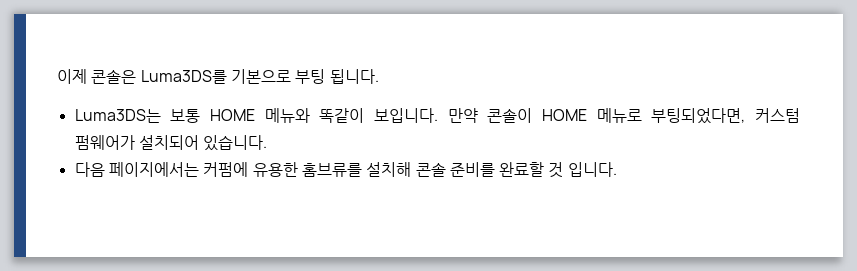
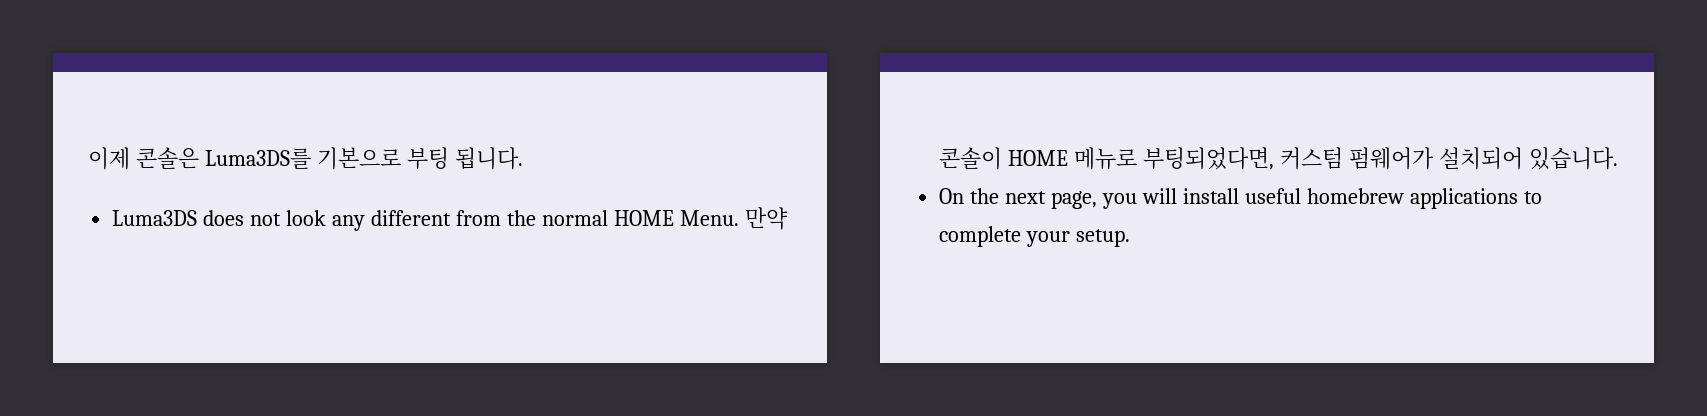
[74,108,438,123] Luma3DS는 보통 HOME 메뉴와 똑같이 보입니다. -> [112,210,739,231] Luma3DS does not look any different from the normal HOME Menu.
[74,162,617,178] 다음 페이지에서는 커펌에 유용한 홈브류를 설치해 콘솔 준비를 완료할 것 입니다. -> [939,188,1542,209] [939,226,1131,247] On the next page, you will install useful homebrew applications to complete your setup.

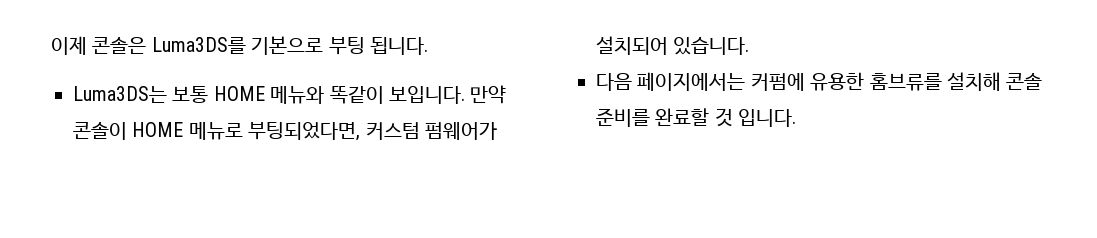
[112,210,739,231] Luma3DS does not look any different from the normal HOME Menu. -> [73,86,465,104] Luma3DS는 보통 HOME 메뉴와 똑같이 보입니다.
[939,188,1542,209] [939,226,1131,247] On the next page, you will install useful homebrew applications to complete your setup. -> [596,72,1043,91] [596,108,797,127] 다음 페이지에서는 커펌에 유용한 홈브류를 설치해 콘솔 준비를 완료할 것 입니다.

